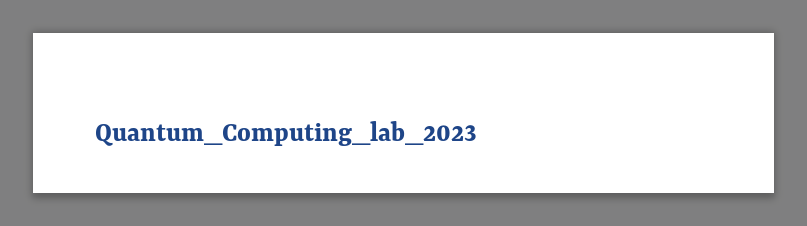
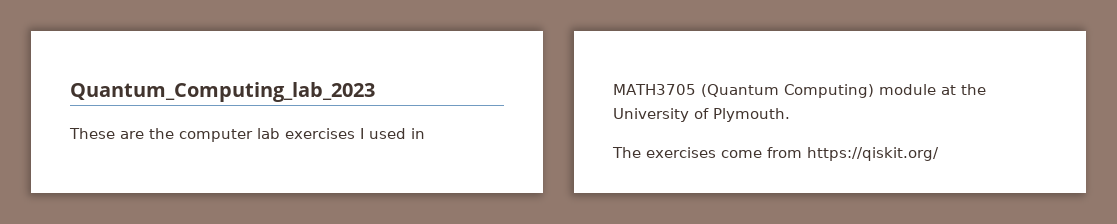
(477, 133) none -> [69,128,425,142] [613,84,986,98] [613,108,790,122] [612,147,939,161] // These are the computer lab exercises I used in MATH3705 (Quantum Computing) module at the University of Plymouth. // The exercises come from https://qiskit.org/

